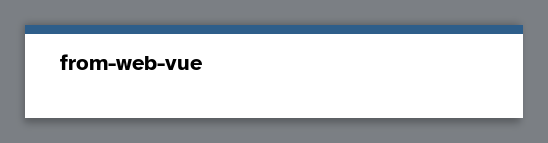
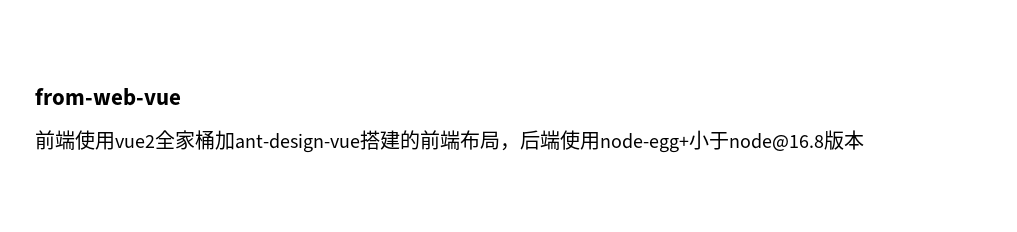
(203, 62) none -> [35,130,864,153] // 前端使用vue2全家桶加ant-design-vue搭建的前端布局，后端使用node-egg+小于node@16.8版本

